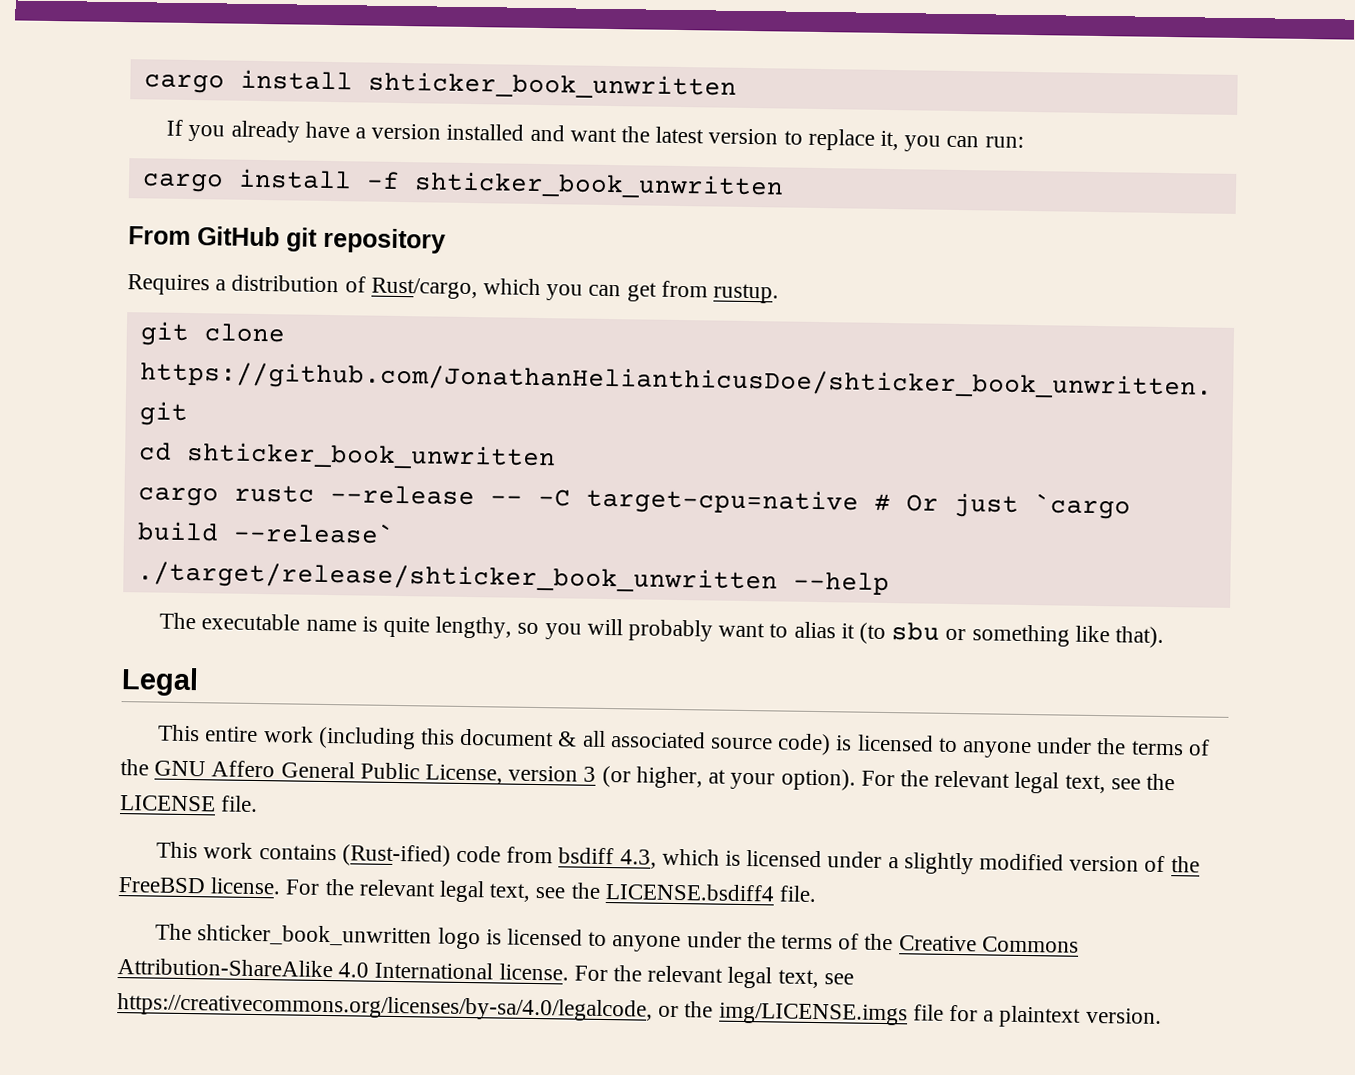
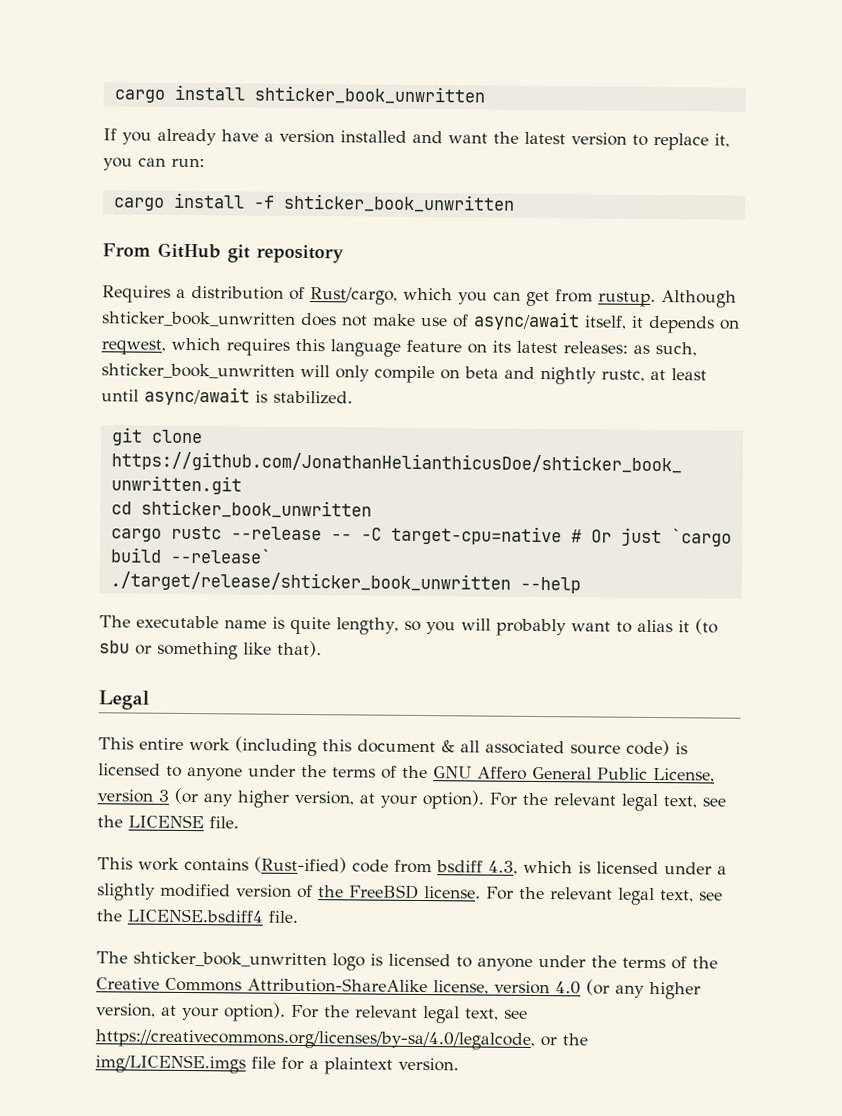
(780, 293) none -> [661,290,737,308] [101,311,740,334] [101,337,697,357] [101,363,707,385] [101,386,353,406] Although shticker_book_unwritten does not make use of async/await itself, it depends on reqwest, which requires this language feature on its latest releases: as such, shticker_book_unwritten will only compile on beta and nightly rustc, at least until async/await is stabilized.
[635,766,703,789] higher, -> [203,790,355,808] any higher version,
[338,961,569,981] 4.0 International license. -> [433,979,701,1000] [96,1002,286,1022] license, version 4.0 (or any higher version, at your option).

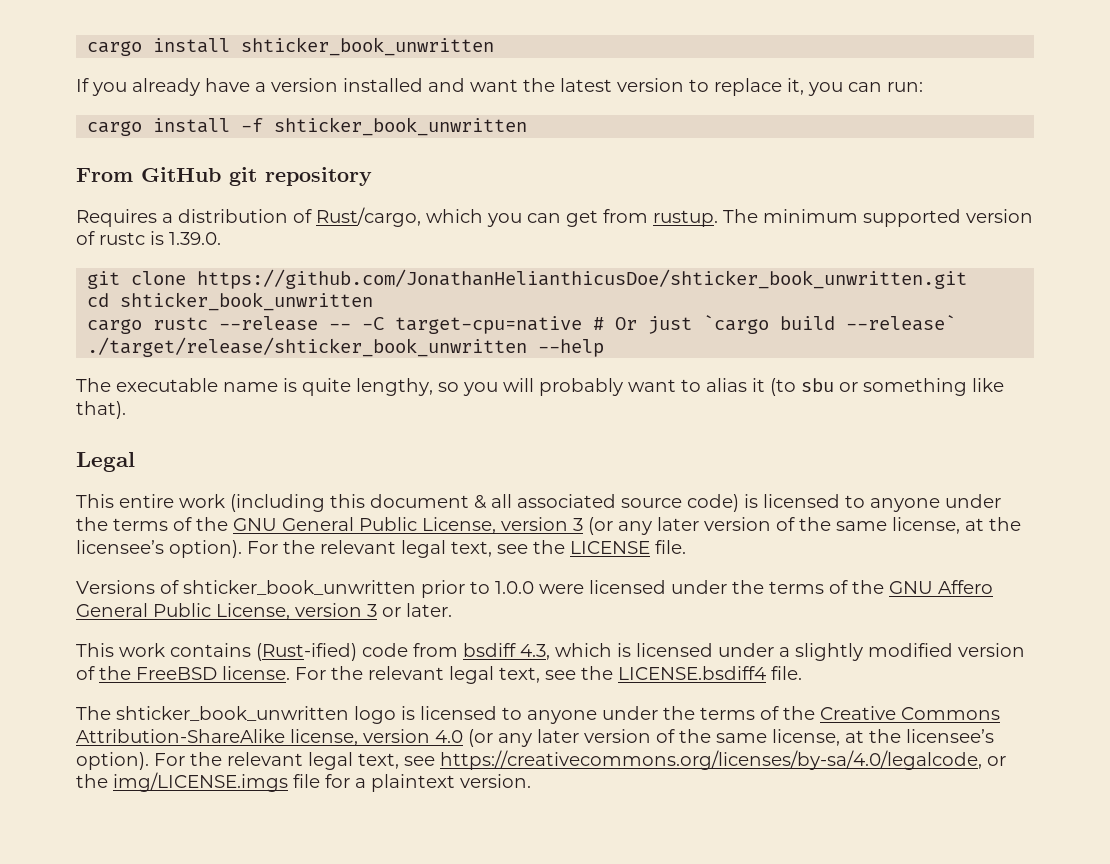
[661,290,737,308] [101,311,740,334] [101,337,697,357] [101,363,707,385] [101,386,353,406] Although shticker_book_unwritten does not make use of async/await itself, it depends on reqwest, which requires this language feature on its latest releases: as such, shticker_book_unwritten will only compile on beta and nightly rustc, at least until async/await is stabilized. -> [723,209,1033,227] [76,231,221,245] The minimum supported version of rustc is 1.39.0.
[477,766,527,780] Affero -> (277, 524) none
[237,790,417,808] higher version, at your -> [657,517,1021,534] [76,540,164,554] later version of the same license, at the licensee’s
(239, 822) none -> [76,580,993,598] [76,603,452,620] // Versions of shticker_book_unwritten prior to 1.0.0 were licensed under the terms of the GNU Affero General Public License, version 3 or later.
[649,981,701,1000] [96,1003,219,1021] higher version, at your -> [537,729,994,746] later version of the same license, at the licensee’s

